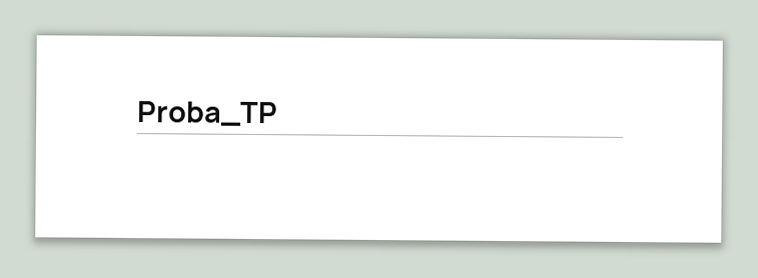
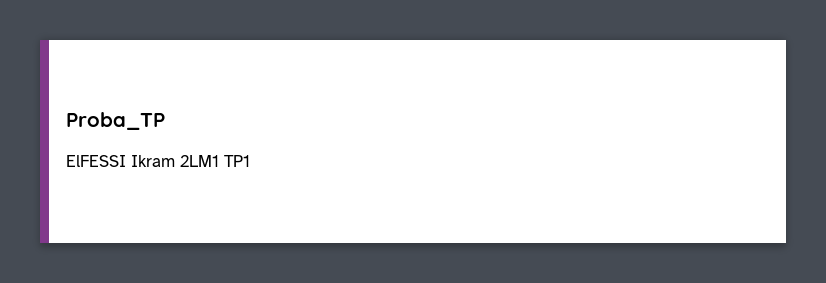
(278, 114) none -> [66,155,250,167] // ElFESSI Ikram 2LM1 TP1

